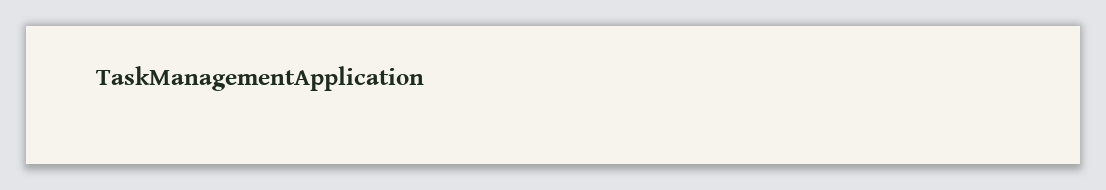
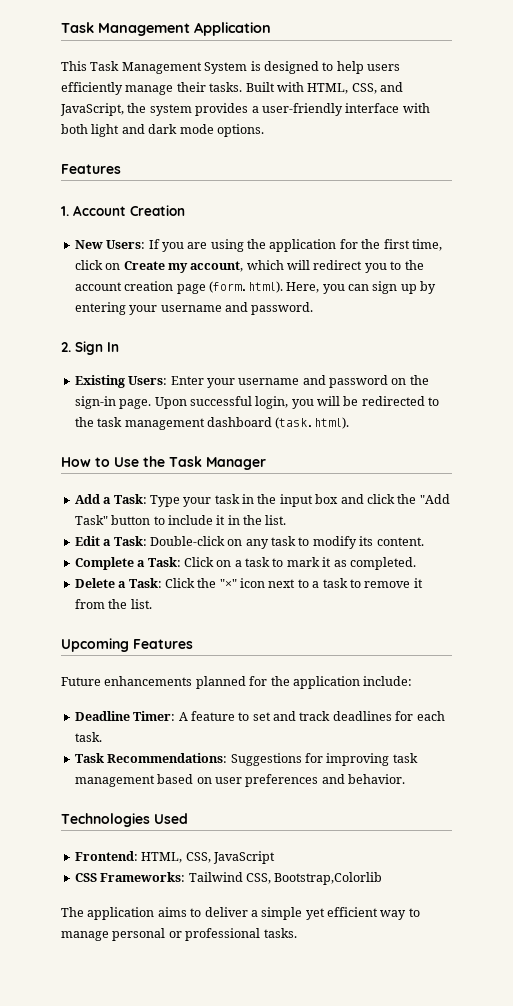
[96,66,424,91] TaskManagementApplication -> [61,22,271,36] [61,61,400,74] [61,82,403,95] [60,103,430,116] [61,124,264,137] [61,164,121,174] [61,205,185,216] [74,239,442,252] [74,260,424,273] [74,281,437,294] [74,302,314,315] [61,341,119,355] [74,375,429,388] [74,396,440,409] [74,417,350,430] [61,456,266,470] [74,494,450,507] [74,515,287,525] [74,536,424,549] [74,557,416,570] [74,578,423,588] [74,599,152,609] [61,638,193,652] [61,676,413,689] [74,711,445,721] [74,732,102,742] [74,753,418,766] [74,774,405,787] [61,813,188,827] [74,851,275,864] [74,872,383,885] [61,907,420,920] [61,928,297,941] Task Management Application // This Task Management System is designed to help users efficiently manage their tasks. Built with HTML, CSS, and JavaScript, the system provides a user-friendly interface with both light and dark mode options. // Features // 1. Account Creation // New Users: If you are using the application for the first time, click on Create my account, which will redirect you to the account creation page (form.html). Here, you can sign up by entering your username and password. // 2. Sign In // Existing Users: Enter your username and password on the sign-in page. Upon successful login, you will be redirected to the task management dashboard (task.html). // How to Use the Task Manager // Add a Task: Type your task in the input box and click the "Add Task" button to include it in the list. // Edit a Task: Double-click on any task to modify its content. // Complete a Task: Click on a task to mark it as completed. // Delete a Task: Click the "×" icon next to a task to remove it from the list. // Upcoming Features // Future enhancements planned for the application include: // Deadline Timer: A feature to set and track deadlines for each task. // Task Recommendations: Suggestions for improving task management based on user preferences and behavior. // Technologies Used // Frontend: HTML, CSS, JavaScript // CSS Frameworks: Tailwind CSS, Bootstrap,Colorlib // The application aims to deliver a simple yet efficient way to manage personal or professional tasks.

